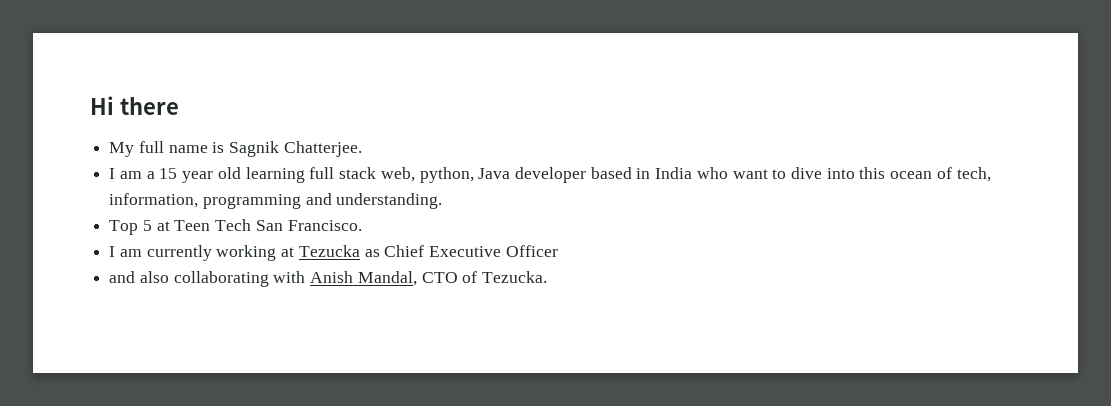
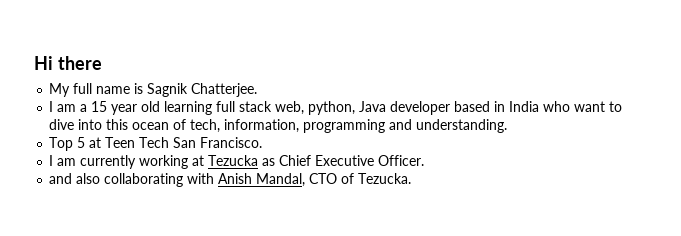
[505,245,558,257] Officer -> [378,155,425,166] Officer.

